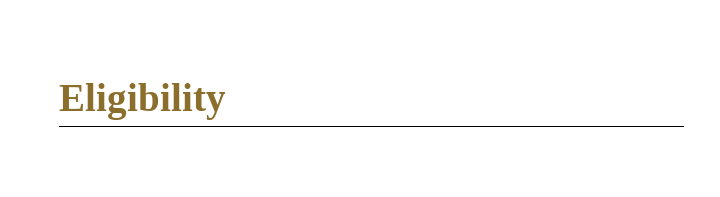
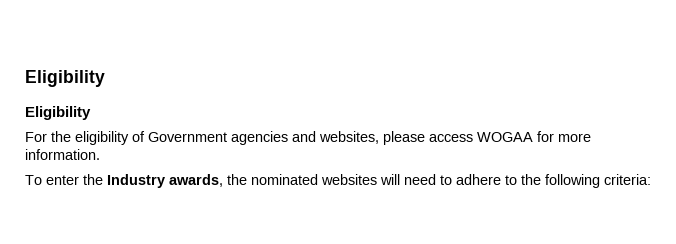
[59,83,226,120] Eligibility -> [25,70,105,87] [25,106,91,120] [25,131,591,145] [25,149,100,160] [25,174,651,188] Eligibility // Eligibility // For the eligibility of Government agencies and websites, please access WOGAA for more information. // To enter the Industry awards, the nominated websites will need to adhere to the following criteria:

